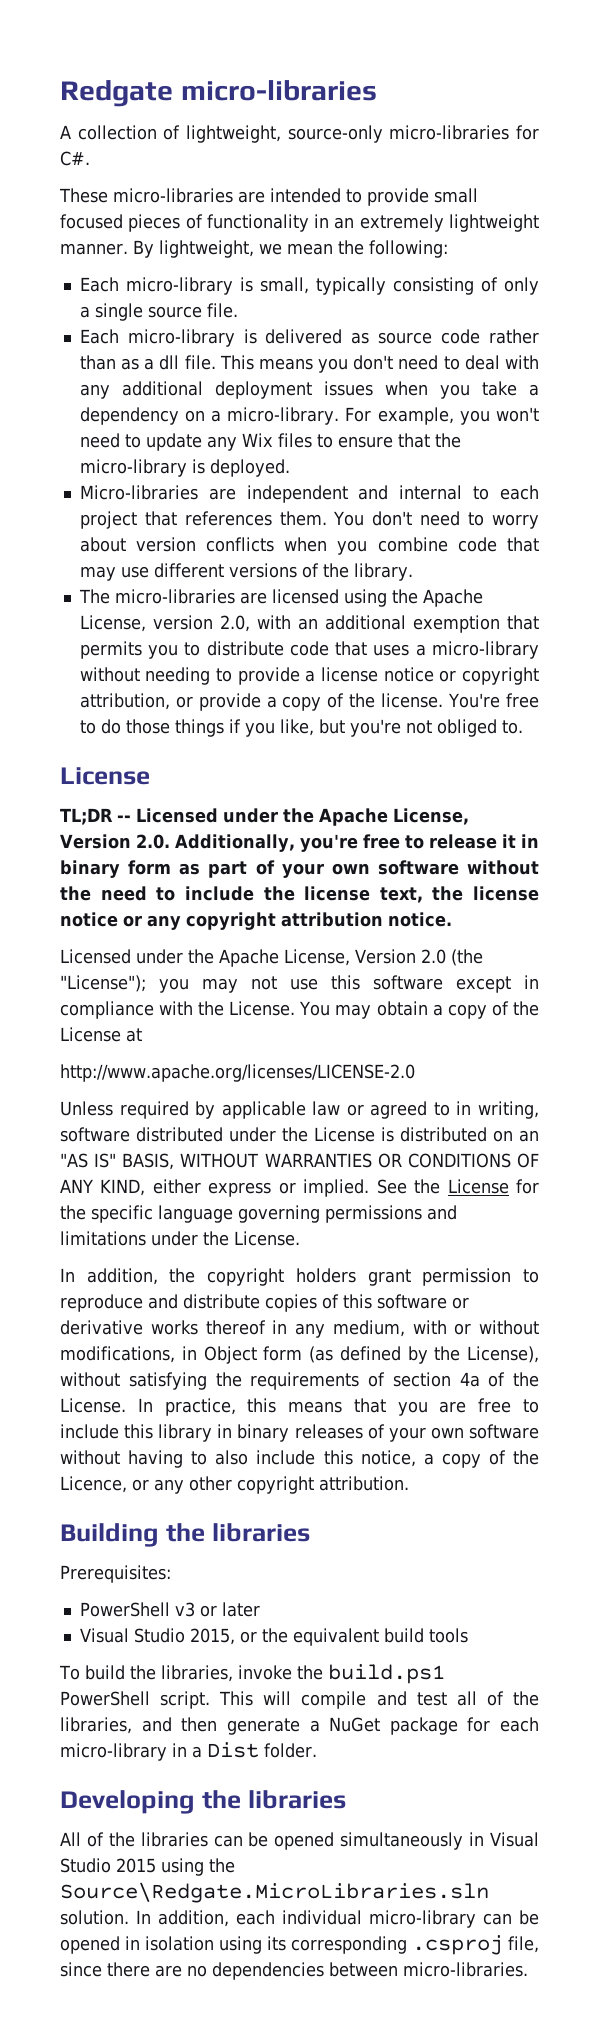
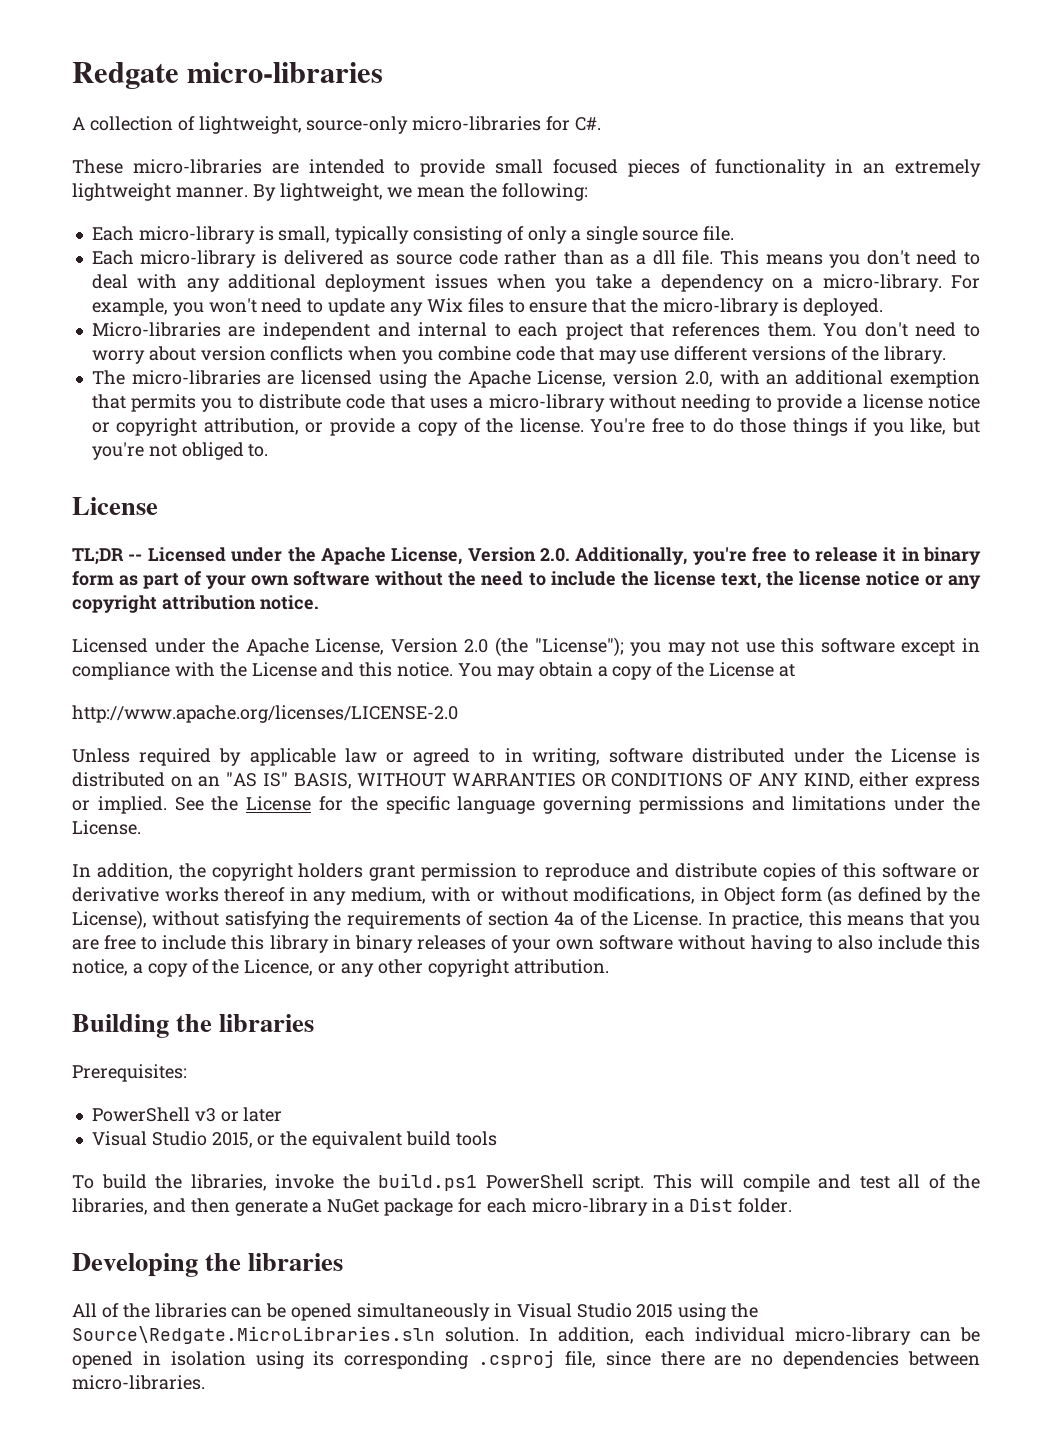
[229,1001,296,1016] License. -> [251,662,454,677] License and this notice.

